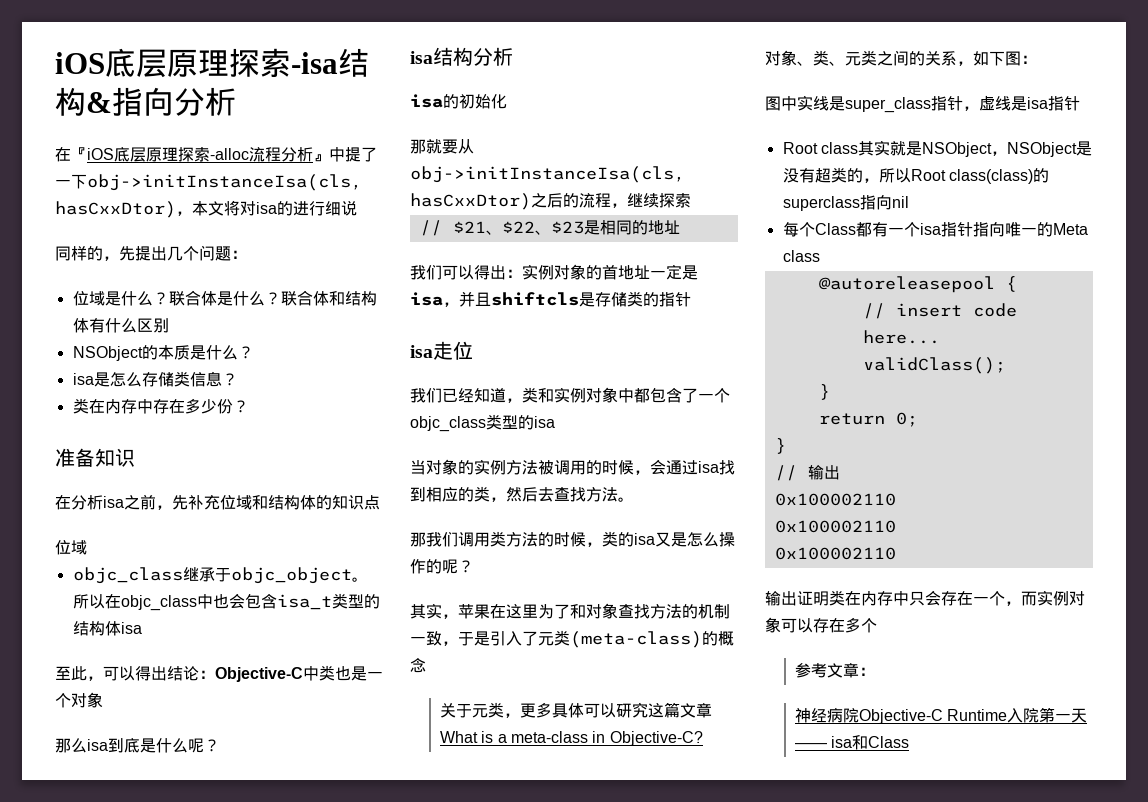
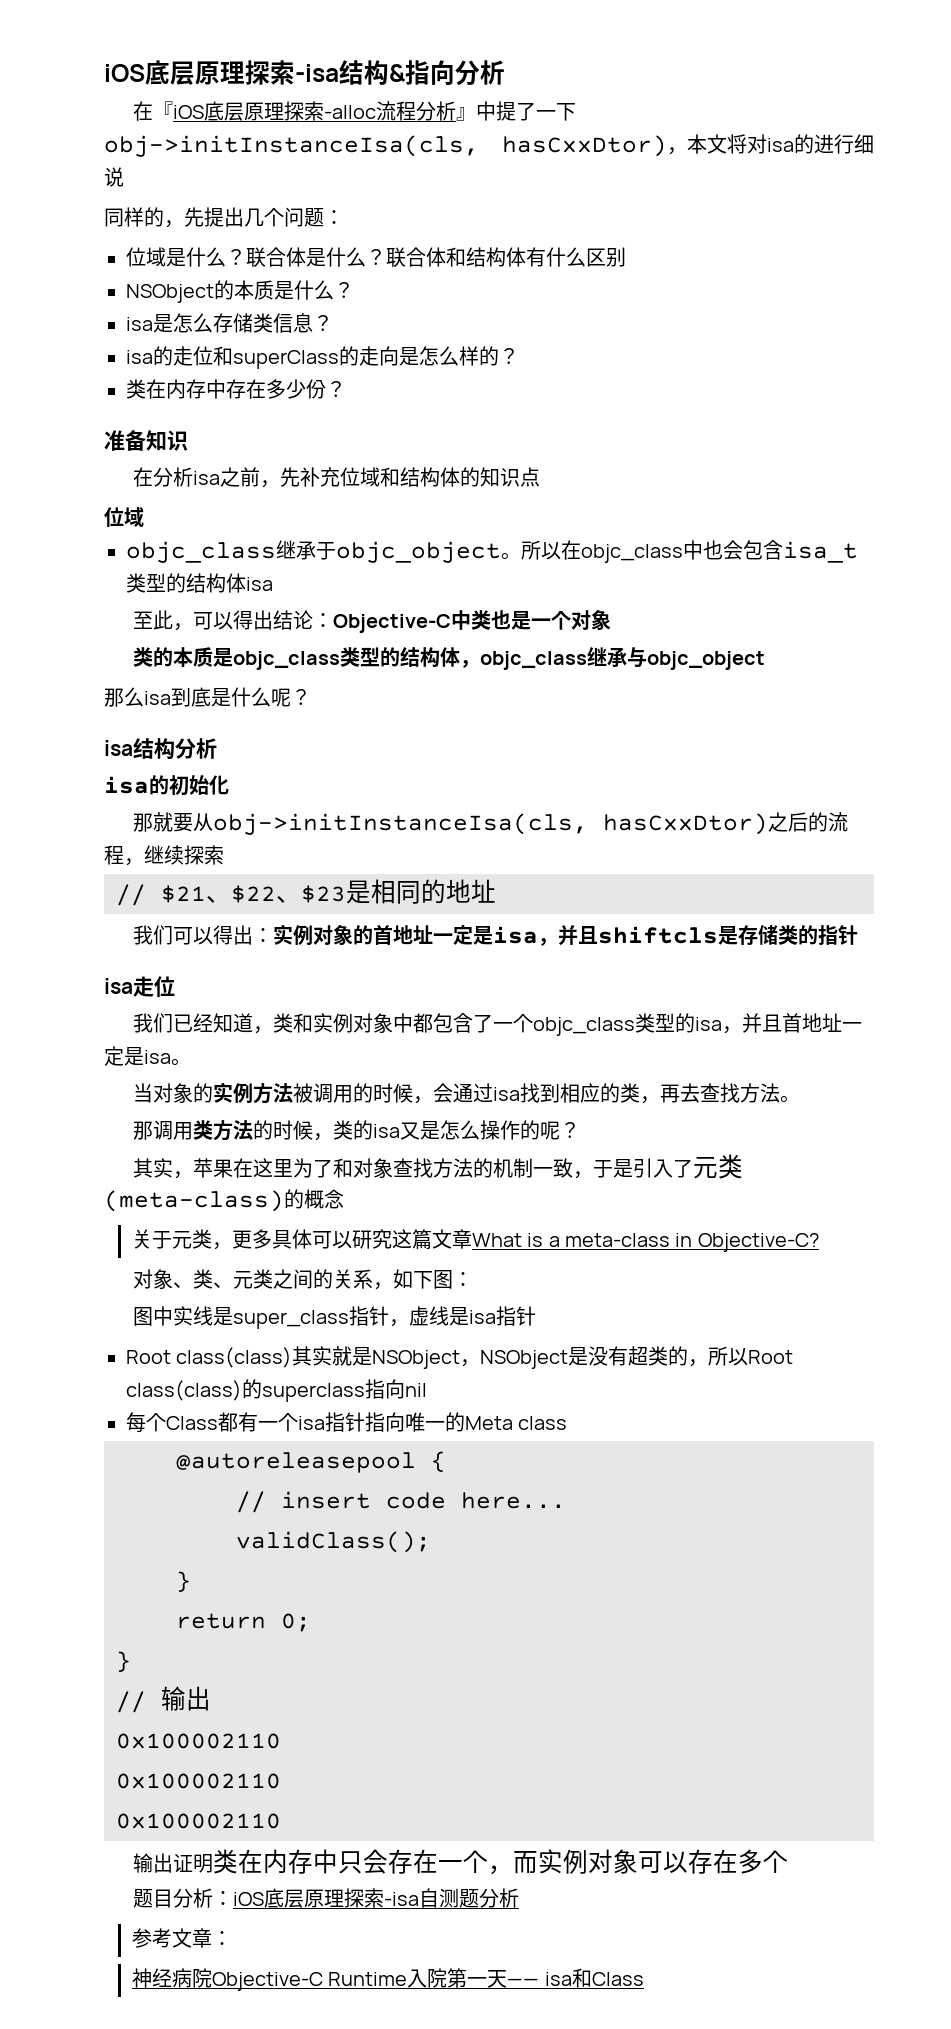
(238, 379) none -> [126,346,519,369] // isa的走位和superClass的走向是怎么样的？
(103, 700) none -> [133,646,766,670] // 类的本质是objc_class类型的结构体，objc_class继承与objc_object
(555, 422) none -> [722,1013,863,1034] [104,1046,191,1066] ，并且首地址一定是isa。
[506,487,538,502] 然后 -> [660,1084,681,1103] 再
[426,532,458,547] 我们 -> (154, 1130) none
[820,142,858,154] class -> [176,1347,293,1368] class(class)
(877, 625) none -> [133,1888,520,1908] // 题目分析：iOS底层原理探索-isa自测题分析

